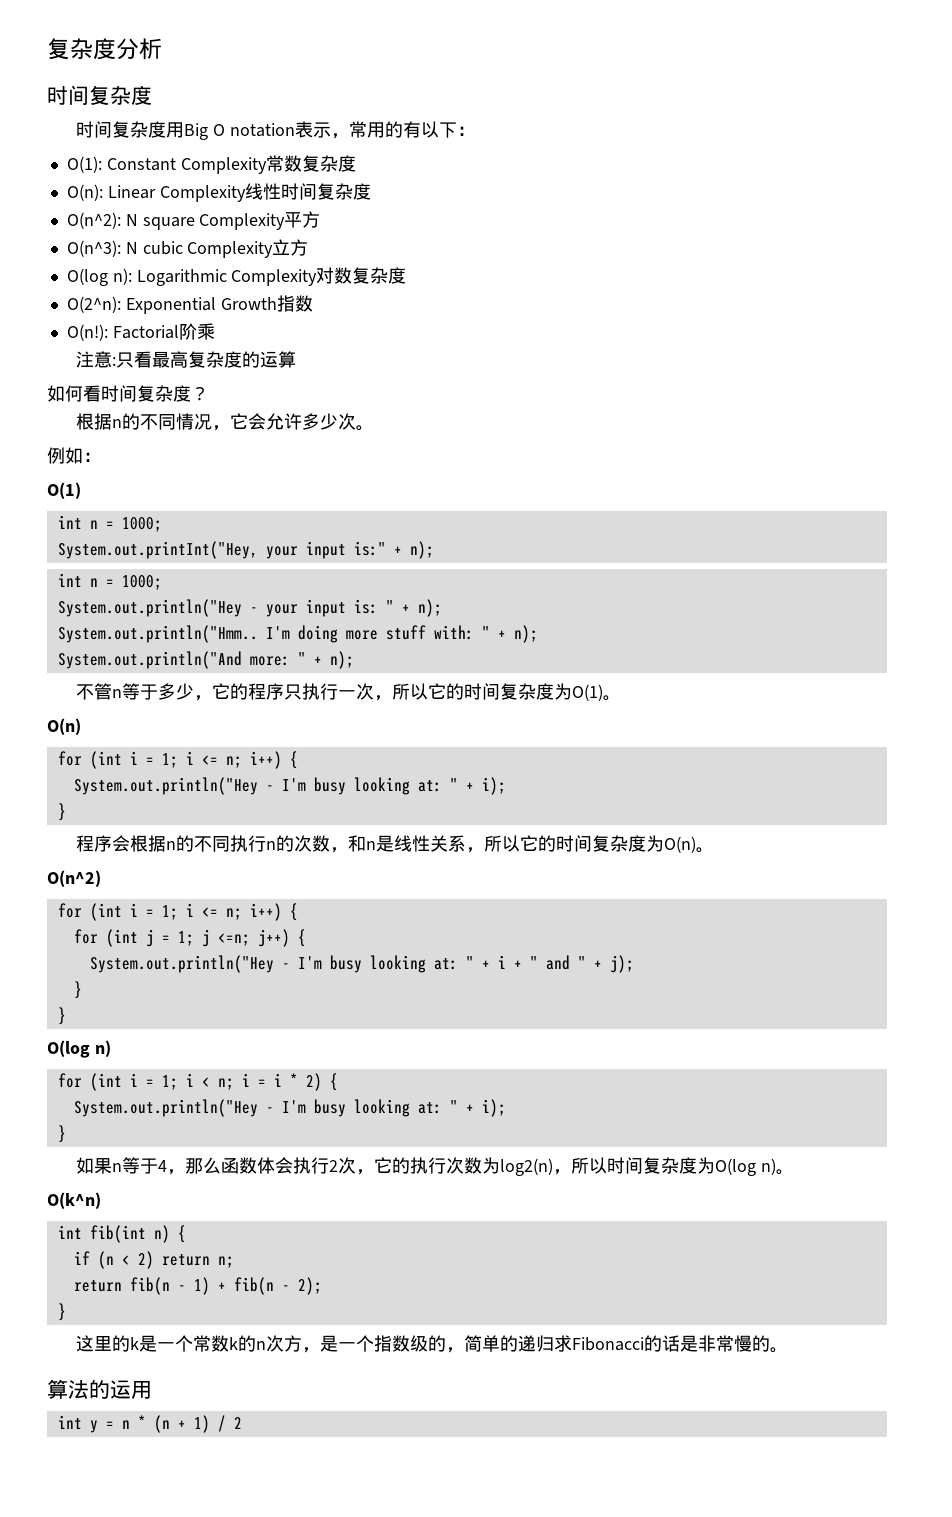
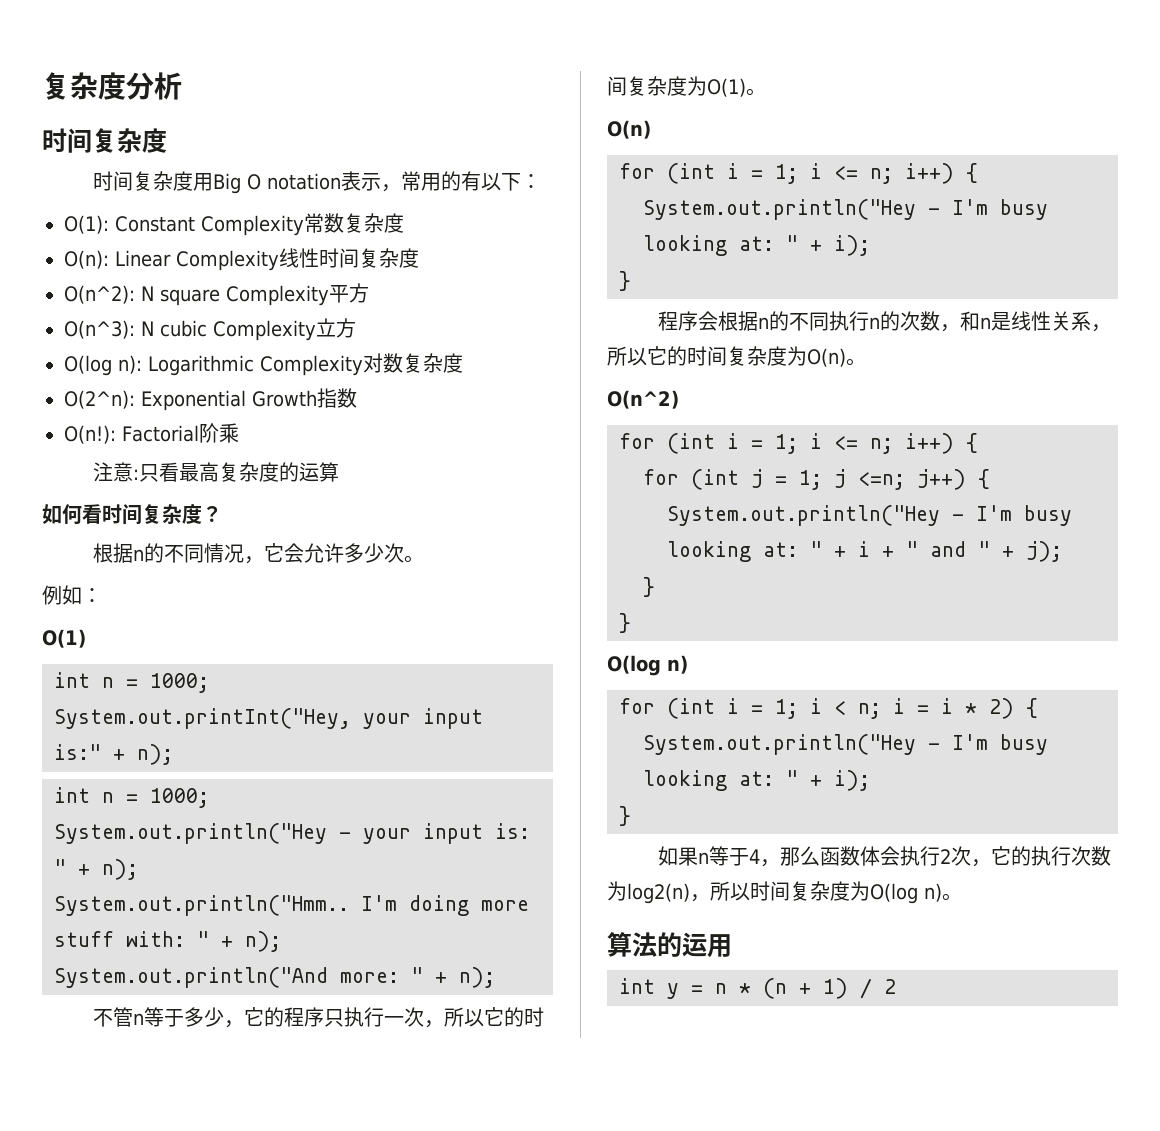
[47,1192,101,1209] [57,1225,186,1243] [73,1251,234,1269] [73,1277,322,1295] [57,1303,66,1321] [75,1335,788,1353] // O(k^n) // int fib(int n) { // if (n < 2) return n; // return fib(n - 1) + fib(n - 2); // } // 这里的k是一个常数k的n次方，是一个指数级的，简单的递归求Fibonacci的话是非常慢的。 -> (962, 897) none

